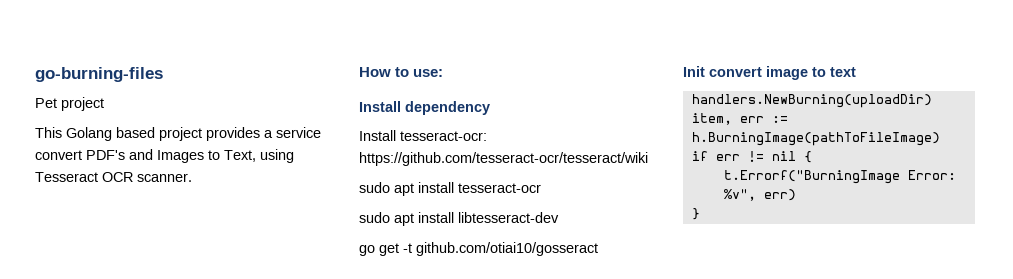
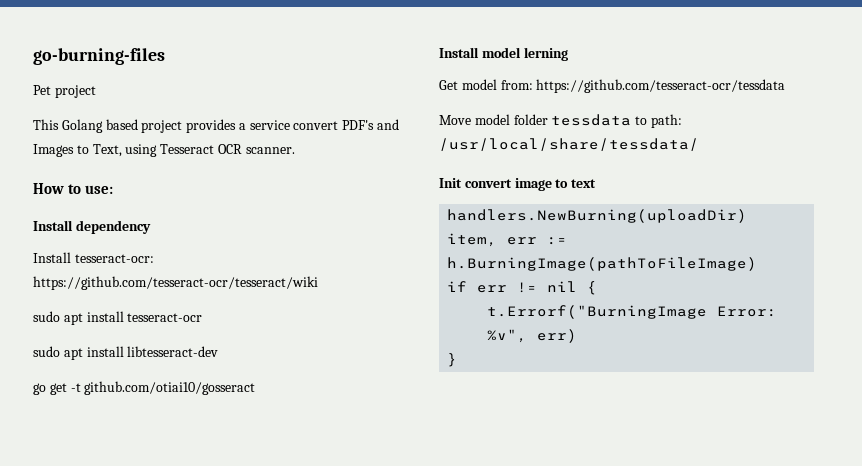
(598, 249) none -> [439,47,568,61] [439,79,786,93] [439,114,682,128] [439,138,699,151] // Install model lerning // Get model from: https://github.com/tesseract-ocr/tessdata // Move model folder tessdata to path: /usr/local/share/tessdata/

